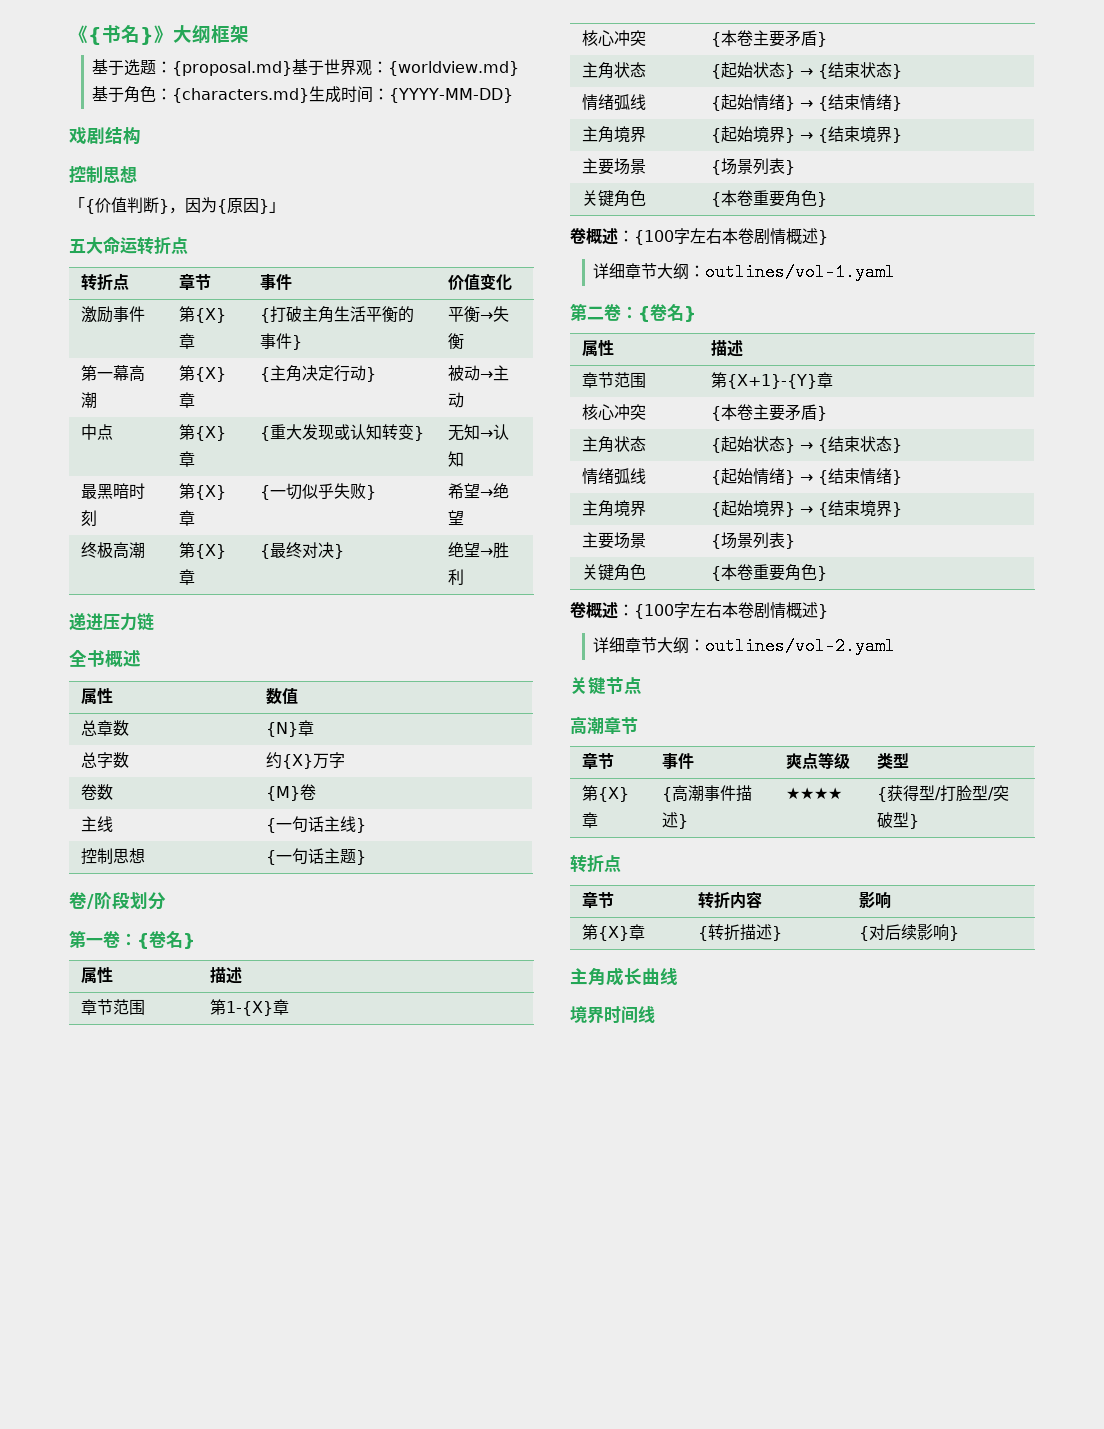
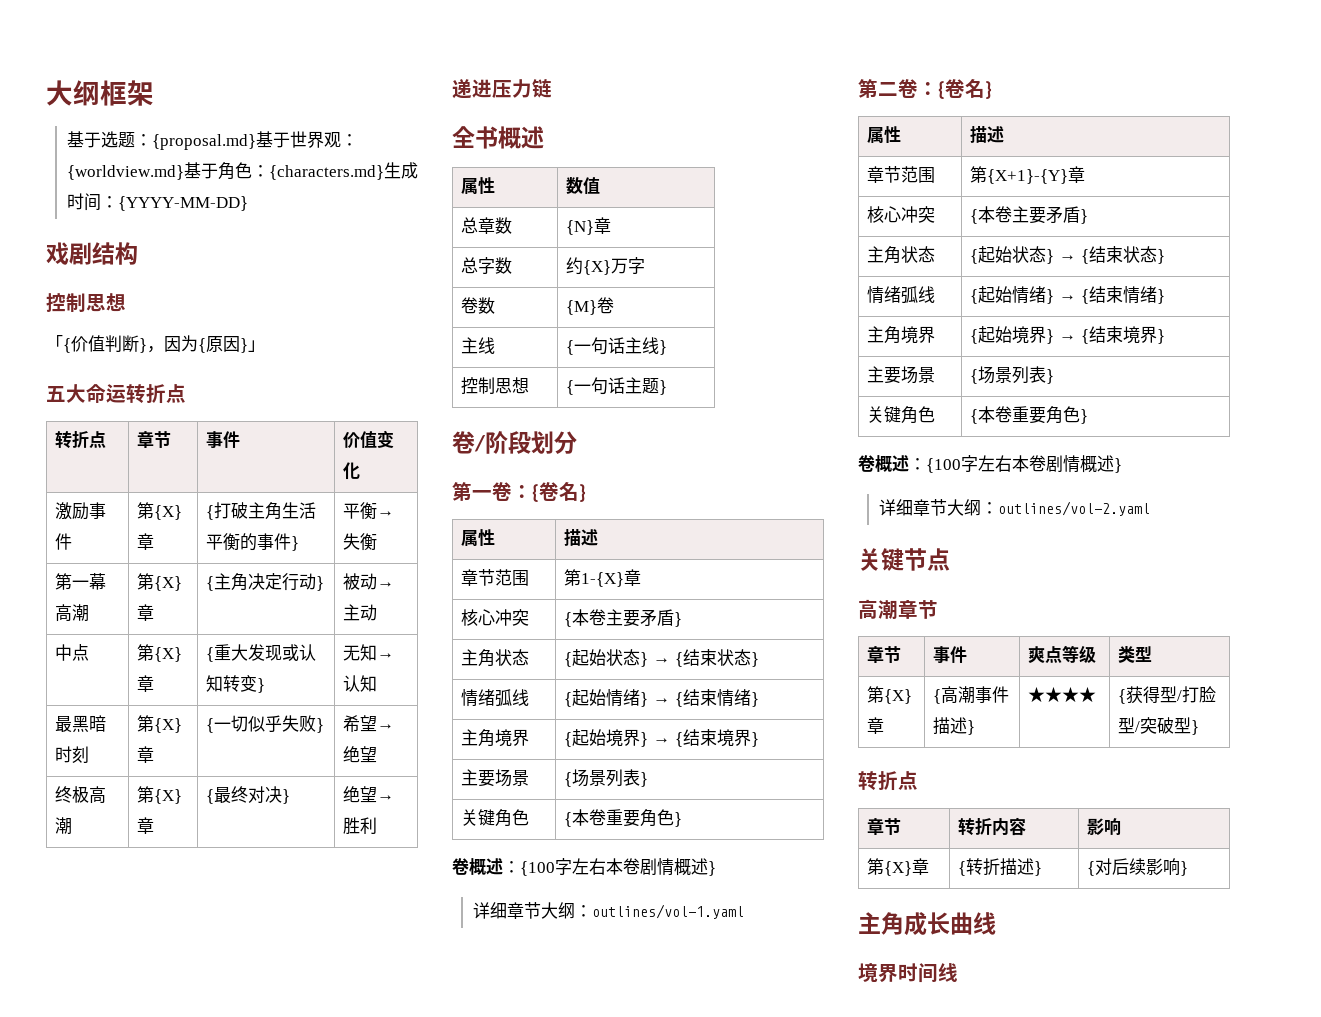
[69,25,173,45] 《{书名}》 -> (46, 93) none

